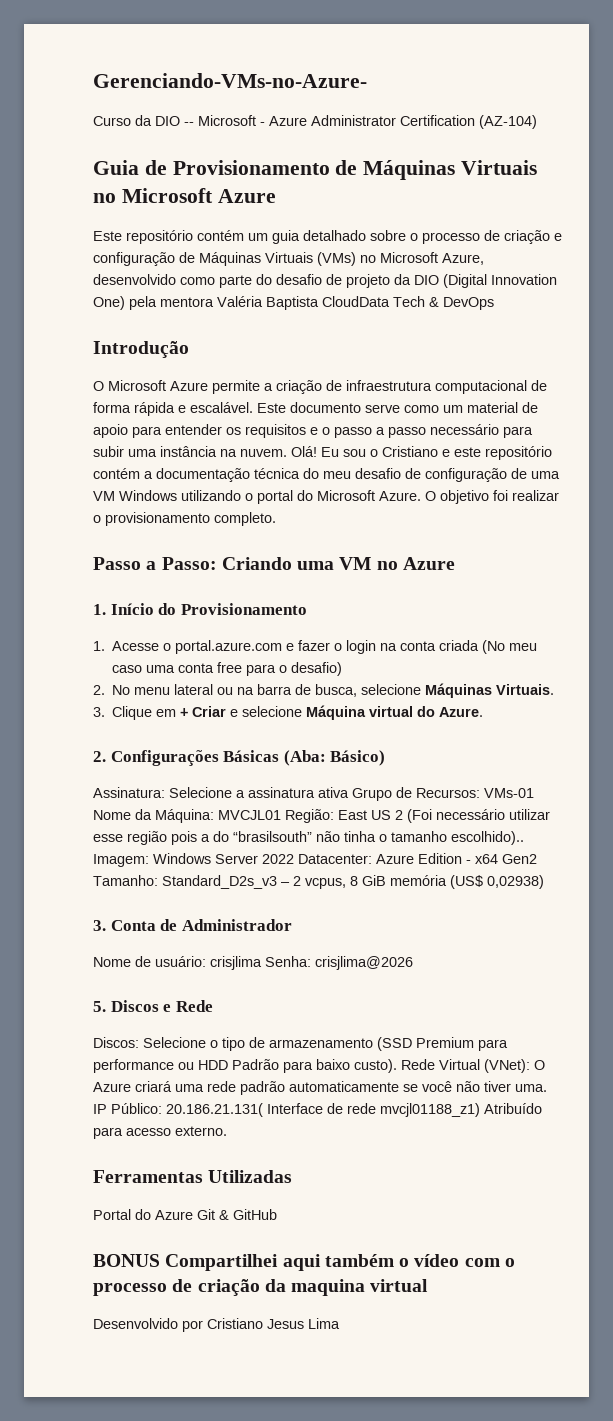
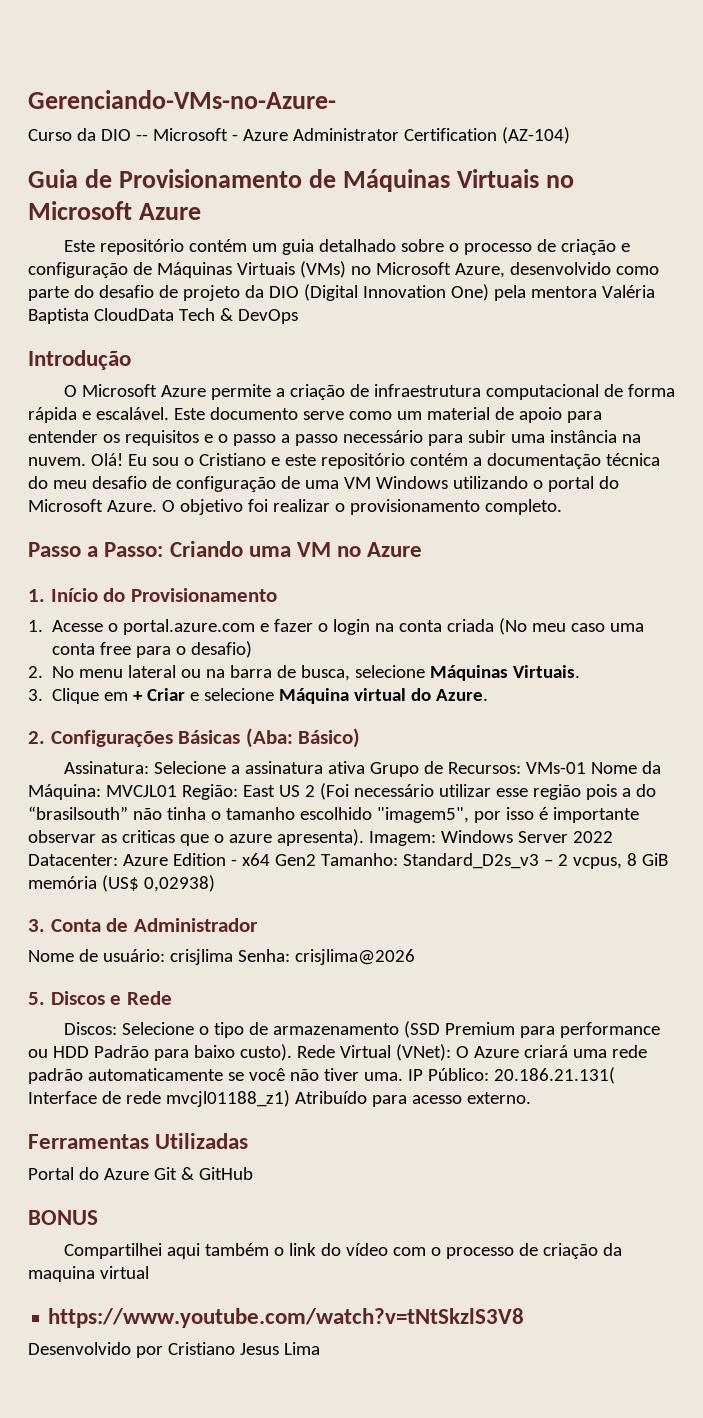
[451,831,524,845] escolhido).. -> [299,807,639,823] [28,829,364,846] escolhido "imagem5", por isso é importante observar as criticas que o azure apresenta).
(160, 1260) none -> (98, 1217) //
(410, 1262) none -> [288,1243,341,1256] link do
(429, 1285) none -> [48,1308,525,1328] // https://www.youtube.com/watch?v=tNtSkzlS3V8

